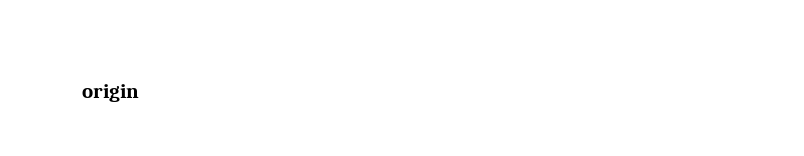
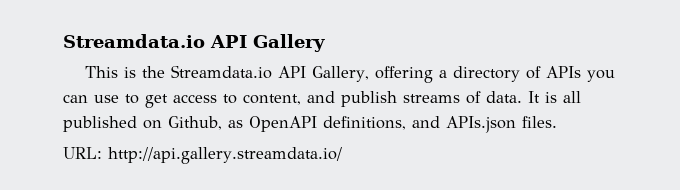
[82,84,139,102] origin -> [63,34,325,52] [85,65,616,83] [63,91,581,108] [63,116,557,133] [63,147,342,164] Streamdata.io API Gallery // This is the Streamdata.io API Gallery, offering a directory of APIs you can use to get access to content, and publish streams of data. It is all published on Github, as OpenAPI definitions, and APIs.json files. // URL: http://api.gallery.streamdata.io/

